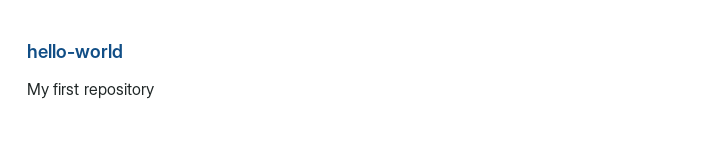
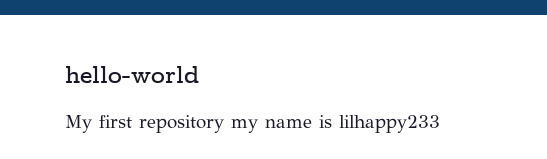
(154, 91) none -> [231,115,440,133] my name is lilhappy233

